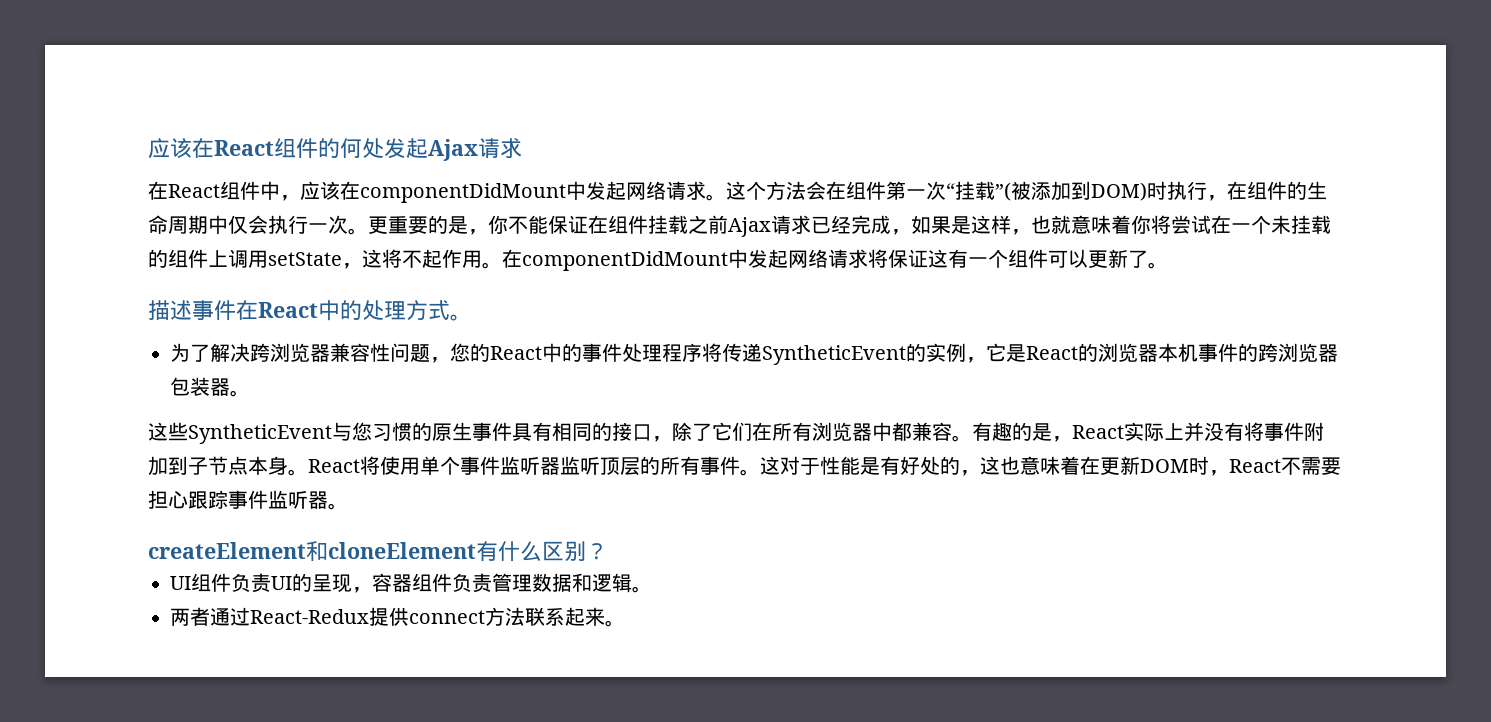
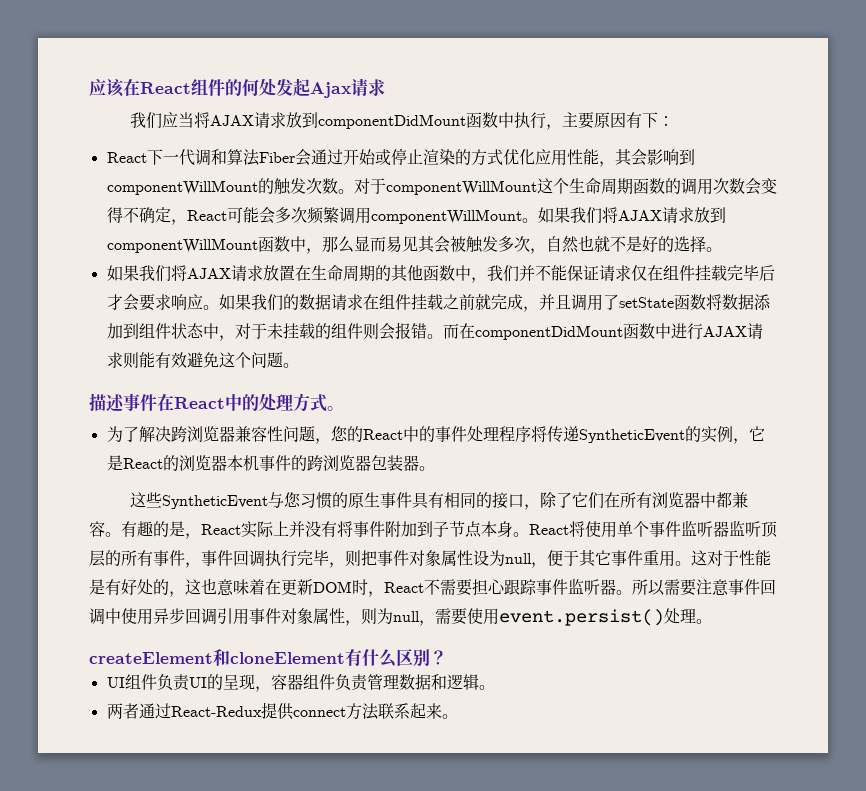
[148,181,1327,203] [148,215,1331,237] [148,249,1148,271] 在React组件中，应该在componentDidMount中发起网络请求。这个方法会在组件第一次“挂载”(被添加到DOM)时执行，在组件的生命周期中仅会执行一次。更重要的是，你不能保证在组件挂载之前Ajax请求已经完成，如果是这样，也就意味着你将尝试在一个未挂载的组件上调用setState，这将不起作用。在componentDidMount中发起网络请求将保证这有一个组件可以更新了 -> [130,112,675,130] [106,148,695,167] [106,178,777,195] [106,207,726,225] [106,235,722,254] [106,265,775,283] [106,294,771,312] [106,322,763,341] [106,352,283,369] 我们应当将AJAX请求放到componentDidMount函数中执行，主要原因有下： // React下一代调和算法Fiber会通过开始或停止渲染的方式优化应用性能，其会影响到componentWillMount的触发次数。对于componentWillMount这个生命周期函数的调用次数会变得不确定，React可能会多次频繁调用componentWillMount。如果我们将AJAX请求放到componentWillMount函数中，那么显而易见其会被触发多次，自然也就不是好的选择。 // 如果我们将AJAX请求放置在生命周期的其他函数中，我们并不能保证请求仅在组件挂载完毕后才会要求响应。如果我们的数据请求在组件挂载之前就完成，并且调用了setState函数将数据添加到组件状态中，对于未挂载的组件则会报错。而在componentDidMount函数中进行AJAX请求则能有效避免这个问题
(740, 465) none -> [185,550,675,568] ，事件回调执行完毕，则把事件对象属性设为null，便于其它事件重用
(348, 506) none -> [632,579,776,596] [89,608,712,626] 所以需要注意事件回调中使用异步回调引用事件对象属性，则为null，需要使用event.persist()处理。

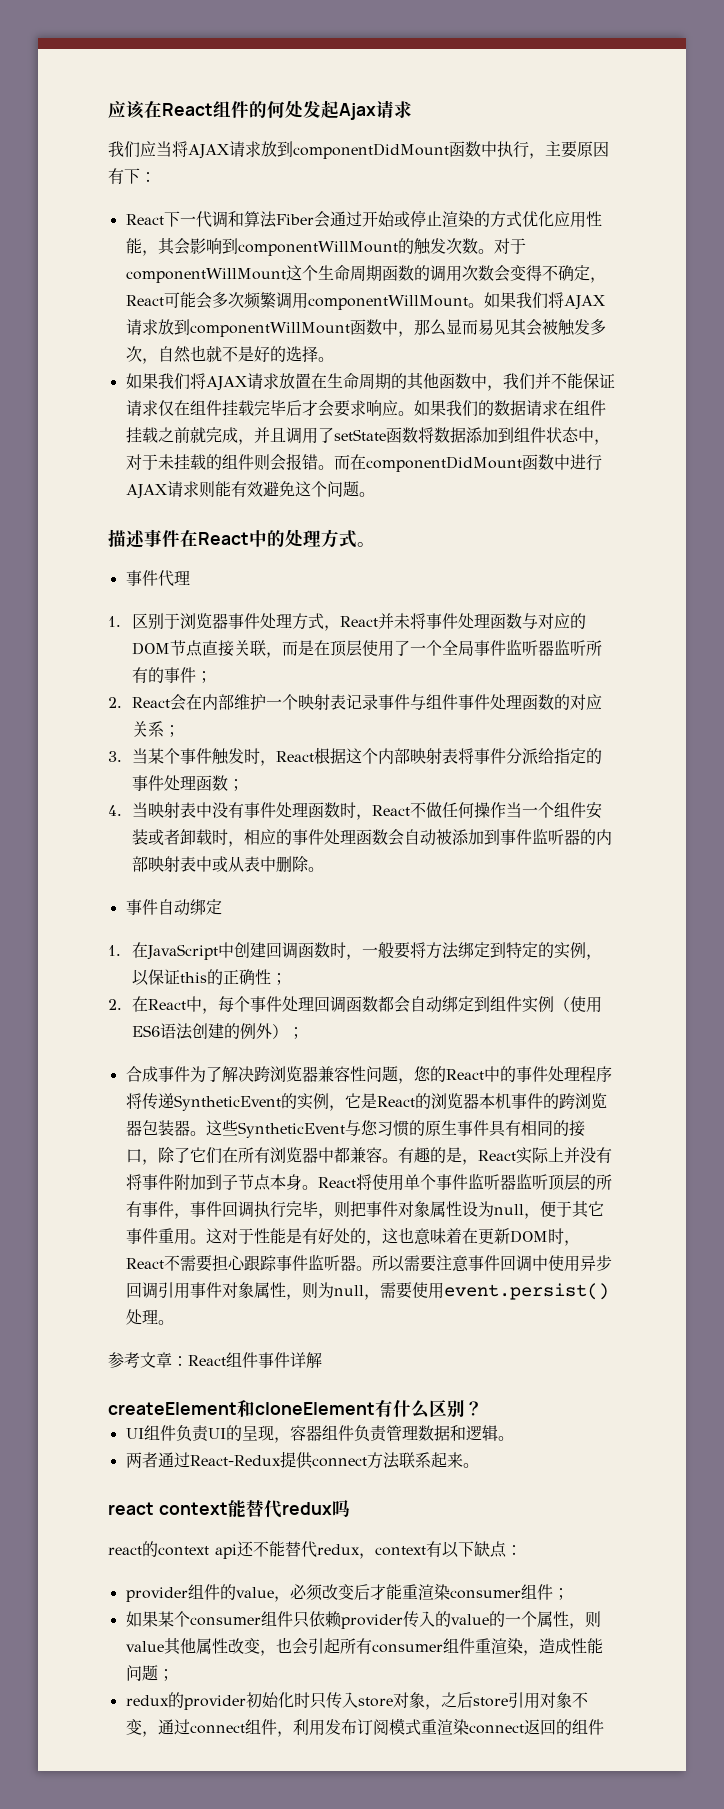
(344, 408) none -> [125,570,190,587] [108,613,587,631] [132,639,603,658] [132,667,213,683] [108,694,603,711] [132,721,181,737] [108,747,603,766] [132,775,245,791] [108,802,603,820] [132,828,613,847] [132,856,325,873] [125,899,222,916] [108,942,603,960] [132,969,288,986] [108,996,603,1014] [132,1023,305,1040] [125,1066,190,1082] 事件代理 // 1.区别于浏览器事件处理方式，React并未将事件处理函数与对应的DOM节点直接关联，而是在顶层使用了一个全局事件监听器监听所有的事件； // 2. React会在内部维护一个映射表记录事件与组件事件处理函数的对应关系； // 3.当某个事件触发时，React根据这个内部映射表将事件分派给指定的事件处理函数； // 4.当映射表中没有事件处理函数时，React不做任何操作当一个组件安装或者卸载时，相应的事件处理函数会自动被添加到事件监听器的内部映射表中或从表中删除。 // 事件自动绑定 // 1.在JavaScript中创建回调函数时，一般要将方法绑定到特定的实例，以保证this的正确性； // 2.在React中，每个事件处理回调函数都会自动绑定到组件实例（使用ES6语法创建的例外）； // 合成事件
(435, 468) // -> (206, 1133) none
(712, 621) none -> [108,1352,322,1368] // 参考文章：React组件事件详解
(458, 716) none -> [108,1500,350,1518] [108,1541,522,1559] [125,1584,569,1602] [125,1611,601,1629] [125,1637,603,1656] [125,1665,174,1681] [125,1692,588,1710] [125,1718,604,1737] // react context能替代redux吗 // react的context api还不能替代redux，context有以下缺点： // provider组件的value，必须改变后才能重渲染consumer组件； // 如果某个consumer组件只依赖provider传入的value的一个属性，则value其他属性改变，也会引起所有consumer组件重渲染，造成性能问题； // redux的provider初始化时只传入store对象，之后store引用对象不变，通过connect组件，利用发布订阅模式重渲染connect返回的组件

